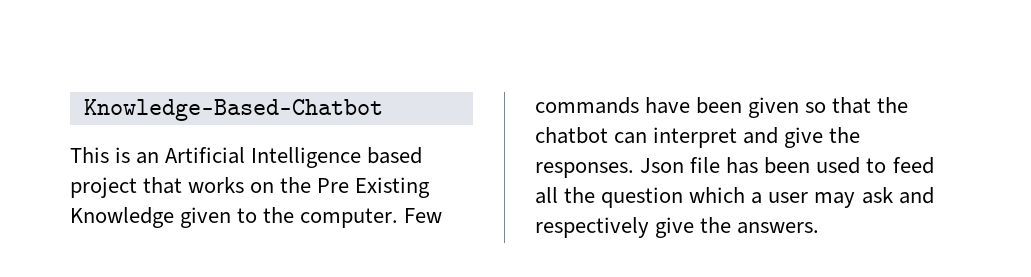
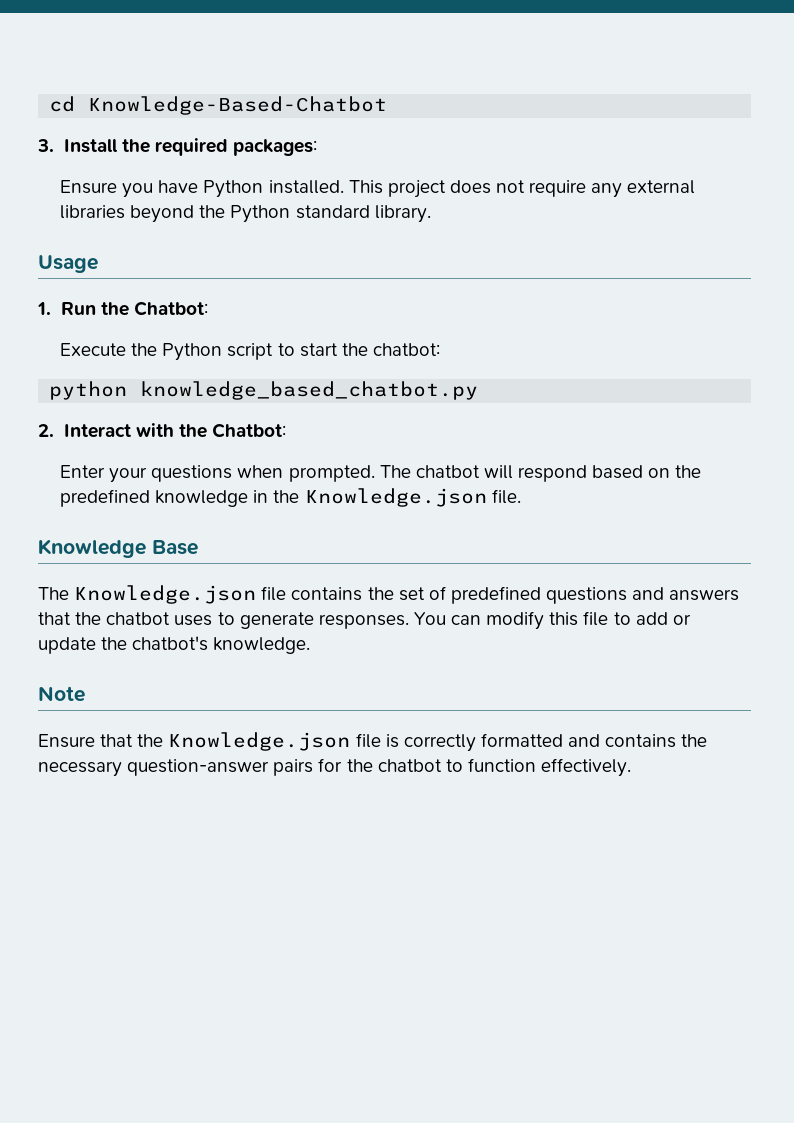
(83, 110) none -> [49,96,76,112] cd
[70,147,423,168] [70,177,431,198] [70,207,443,228] [535,97,909,118] [535,127,861,148] [535,157,934,178] [535,187,934,208] [535,217,820,238] This is an Artificial Intelligence based project that works on the Pre Existing Knowledge given to the computer. Few commands have been given so that the chatbot can interpret and give the responses. Json file has been used to feed all the question which a user may ask and respectively give the answers. -> [37,138,317,156] [59,180,696,198] [59,205,431,223] [38,255,98,273] [37,301,208,316] [59,343,440,361] [49,381,479,400] [38,423,286,438] [59,465,702,483] [59,488,521,507] [38,539,198,558] [38,585,740,604] [38,611,691,630] [38,636,311,654] [38,686,85,702] [38,732,708,752] [38,758,632,777] 3. Install the required packages: // Ensure you have Python installed. This project does not require any external libraries beyond the Python standard library. // Usage // 1. Run the Chatbot: // Execute the Python script to start the chatbot: // python knowledge_based_chatbot.py // 2. Interact with the Chatbot: // Enter your questions when prompted. The chatbot will respond based on the predefined knowledge in the Knowledge.json file. // Knowledge Base // The Knowledge.json file contains the set of predefined questions and answers that the chatbot uses to generate responses. You can modify this file to add or update the chatbot's knowledge. // Note // Ensure that the Knowledge.json file is correctly formatted and contains the necessary question-answer pairs for the chatbot to function effectively.

